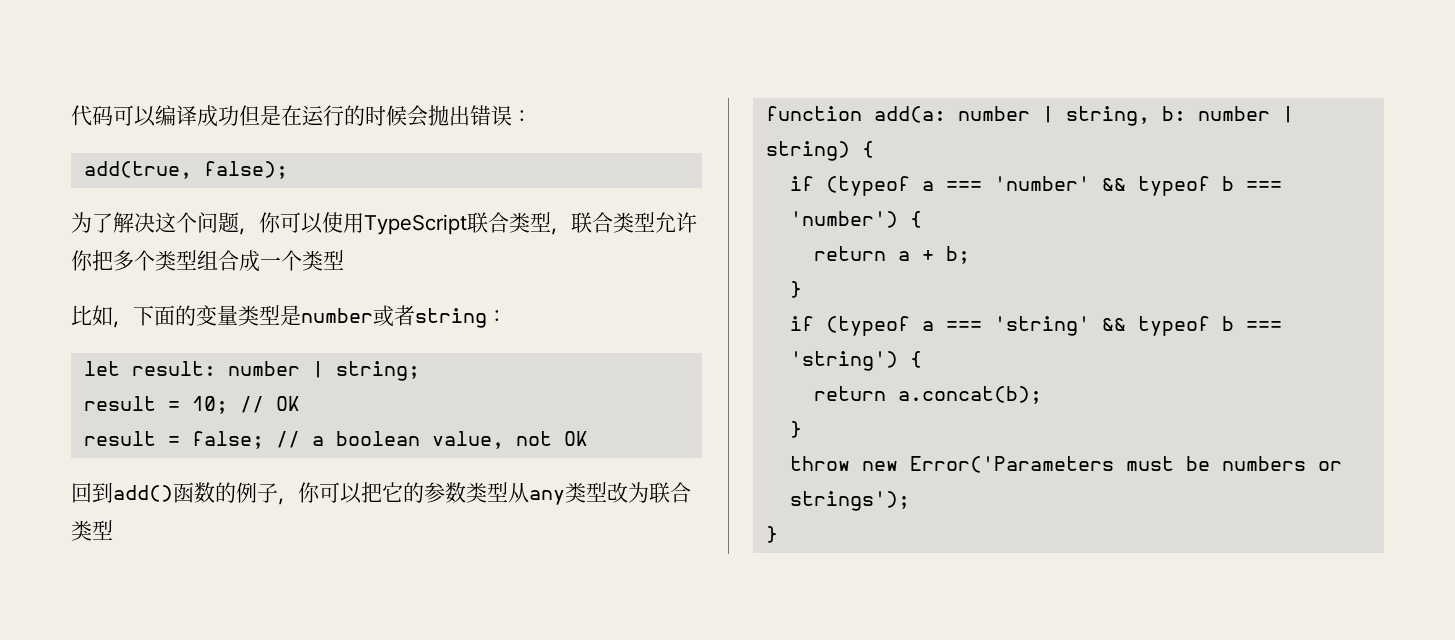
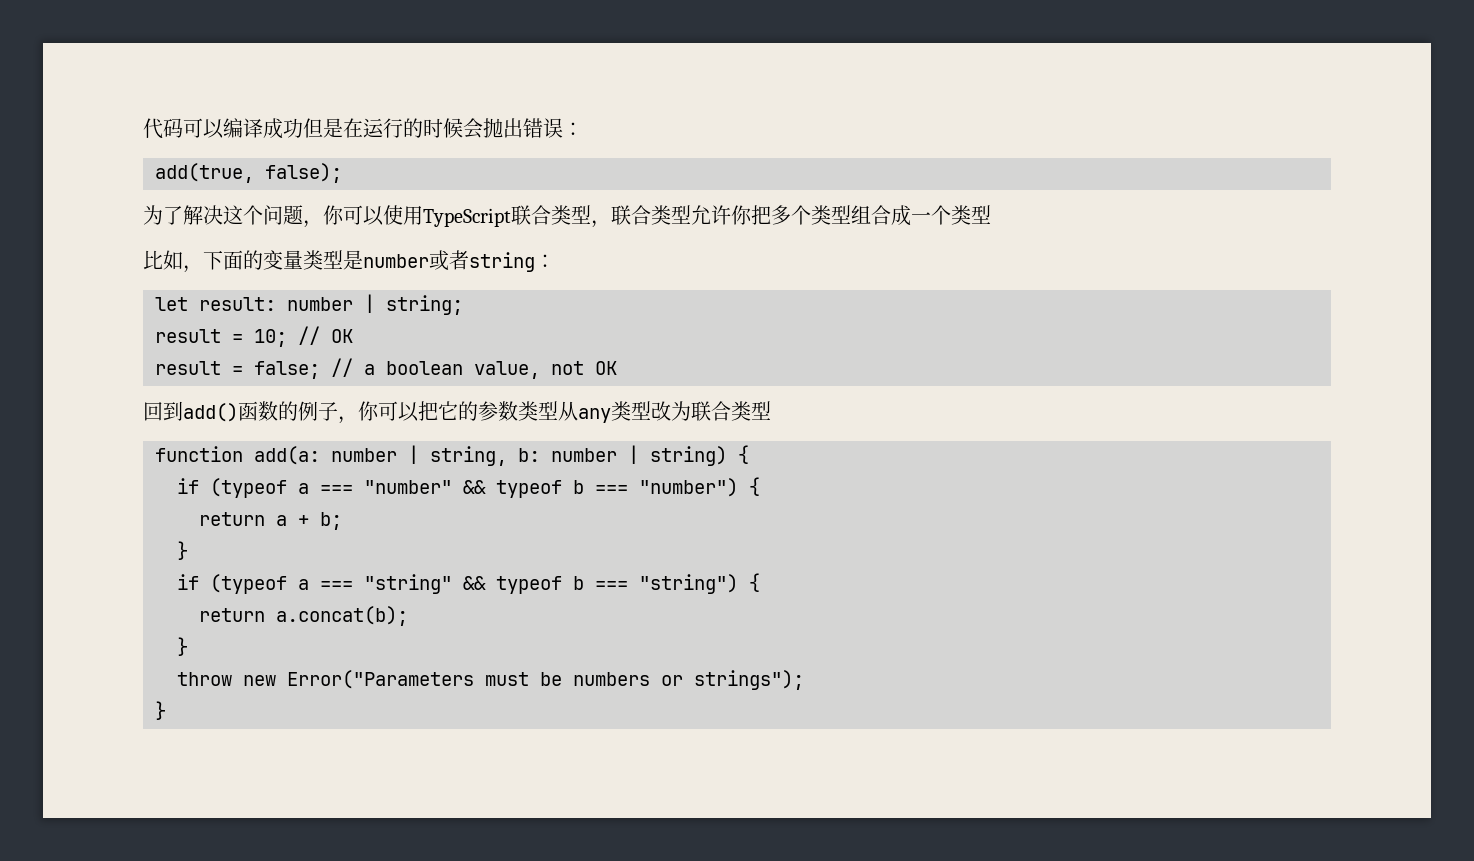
[993,176,1282,196] [789,211,898,228] 'number' && typeof b === 'number') -> [364,478,738,498] "number" && typeof b === "number")
[993,316,1282,336] [789,351,898,371] 'string' && typeof b === 'string') -> [364,574,738,594] "string" && typeof b === "string")
[909,456,1114,473] Error('Parameters -> [287,670,474,689] Error("Parameters
[789,491,910,511] strings'); -> [694,670,804,690] strings");

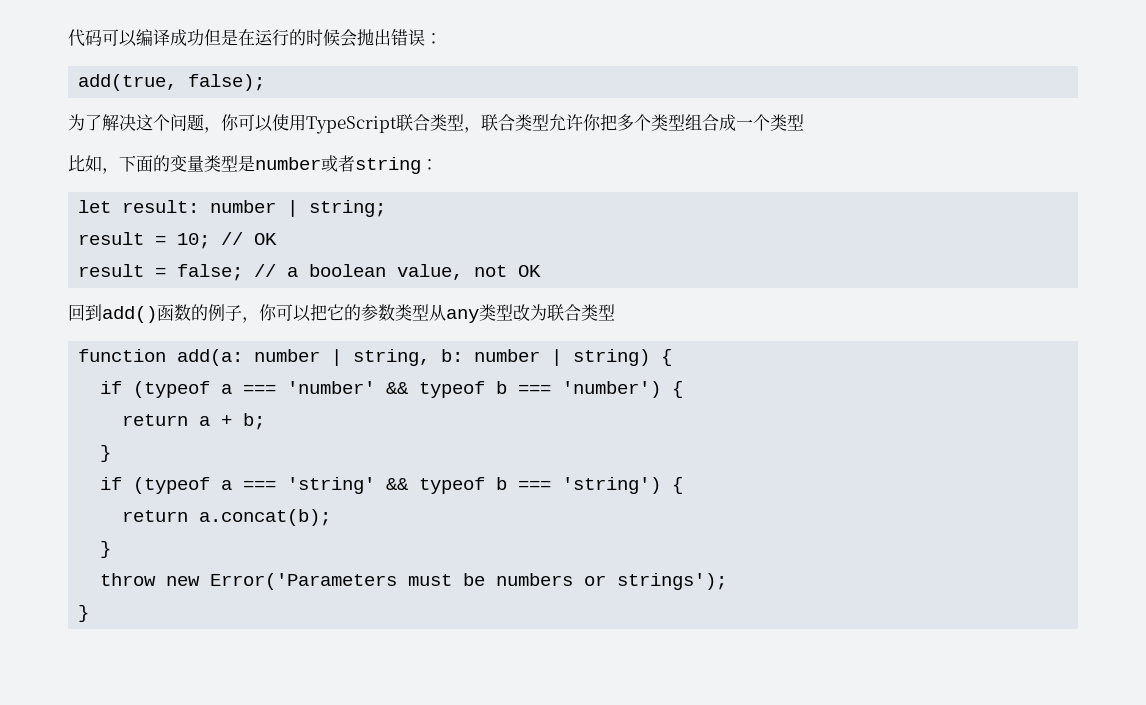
[364,478,738,498] "number" && typeof b === "number") -> [287,381,662,398] 'number' && typeof b === 'number')
[364,574,738,594] "string" && typeof b === "string") -> [287,477,662,494] 'string' && typeof b === 'string')
[287,670,474,689] Error("Parameters -> [210,573,398,590] Error('Parameters
[694,670,804,690] strings"); -> [617,573,728,590] strings');

